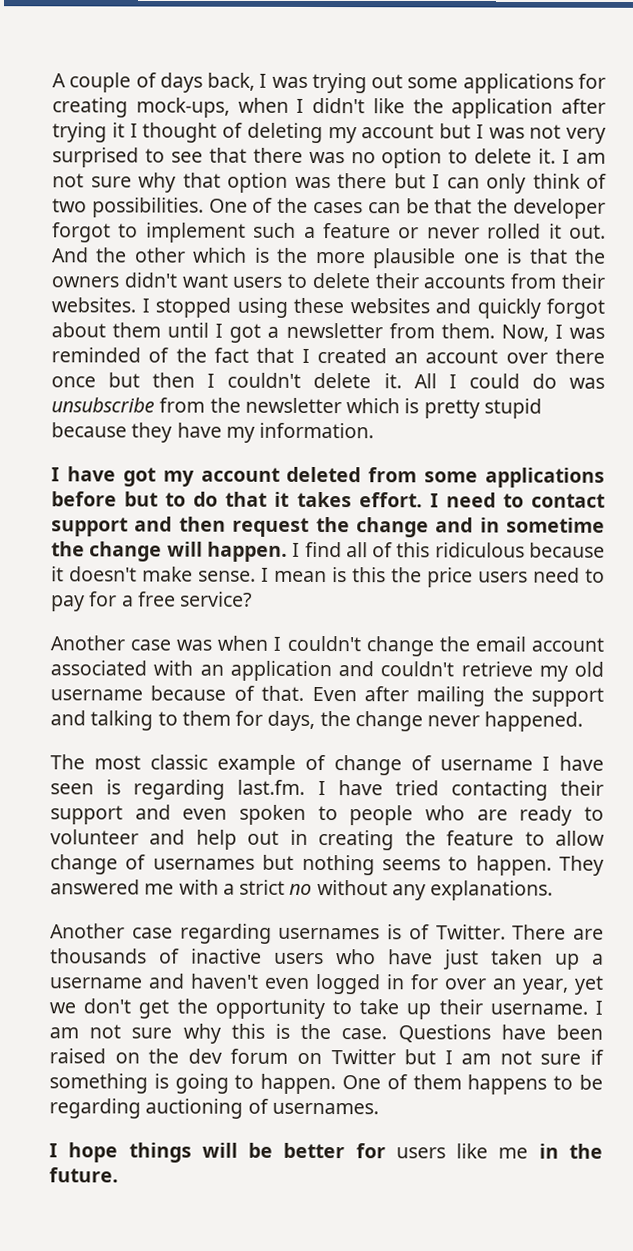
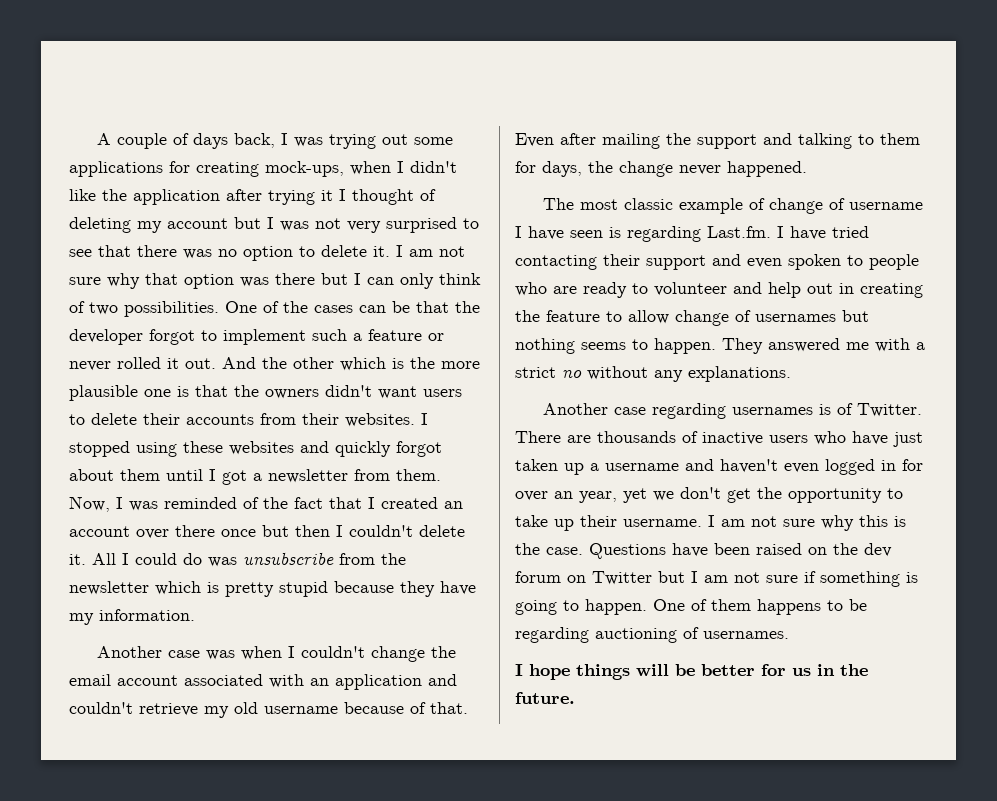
[51,466,605,488] [51,491,606,508] [51,516,605,538] [51,541,606,562] [51,566,605,588] [51,591,253,612] // I have got my account deleted from some applications before but to do that it takes effort. I need to contact support and then request the change and in sometime the change will happen. I find all of this ridiculous because it doesn't make sense. I mean is this the price users need to pay for a free service? -> (195, 615) none
[237,779,306,795] last.fm. -> [707,226,771,238] Last.fm.
[395,1143,529,1159] users like me -> [792,668,811,676] us

